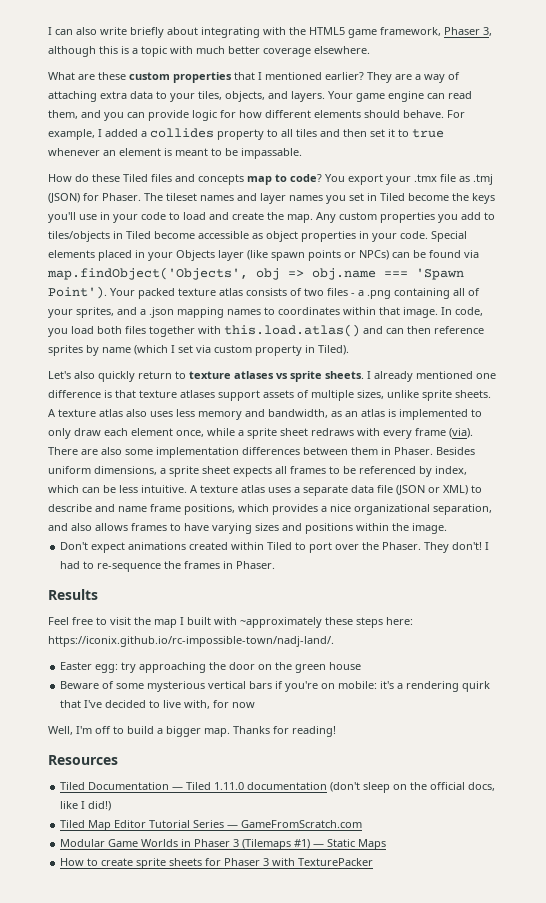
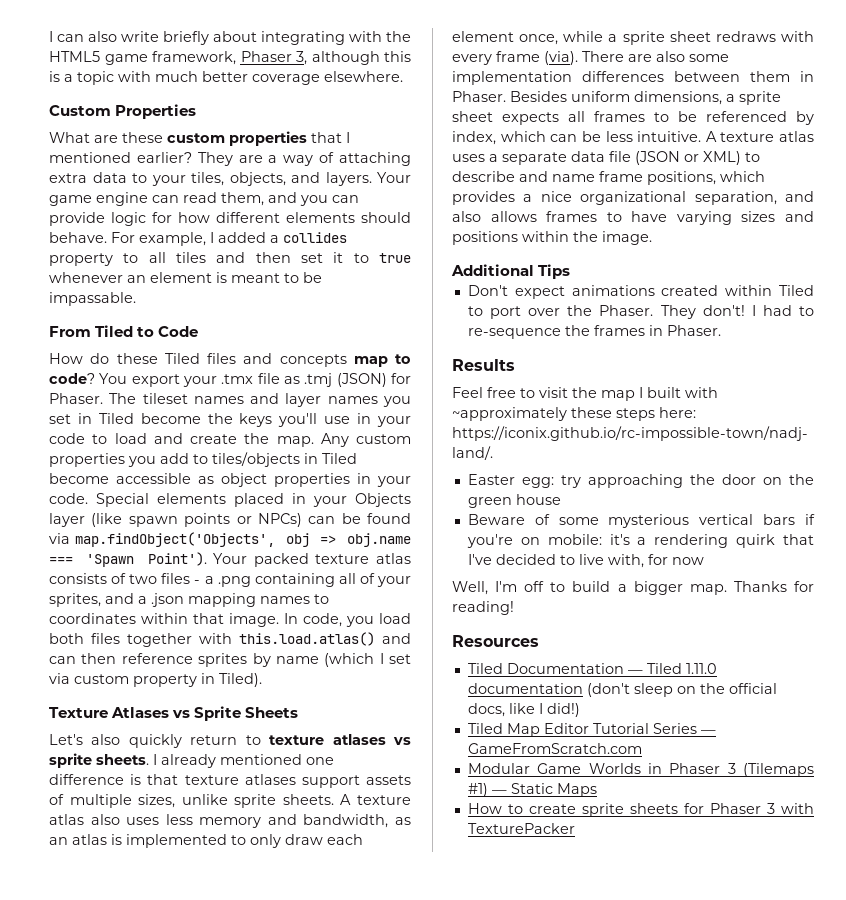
(370, 50) none -> [49,104,197,119] // Custom Properties
(302, 153) none -> [49,325,199,337] // From Tiled to Code
(349, 350) none -> [49,706,299,721] // Texture Atlases vs Sprite Sheets
(447, 528) none -> [451,264,571,279] // Additional Tips

